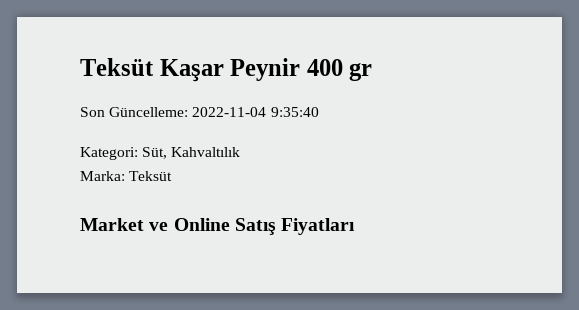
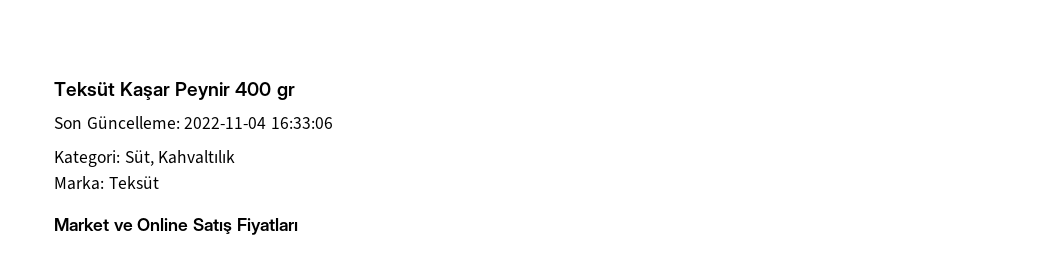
[270,107,319,117] 9:35:40 -> [271,117,334,129] 16:33:06

